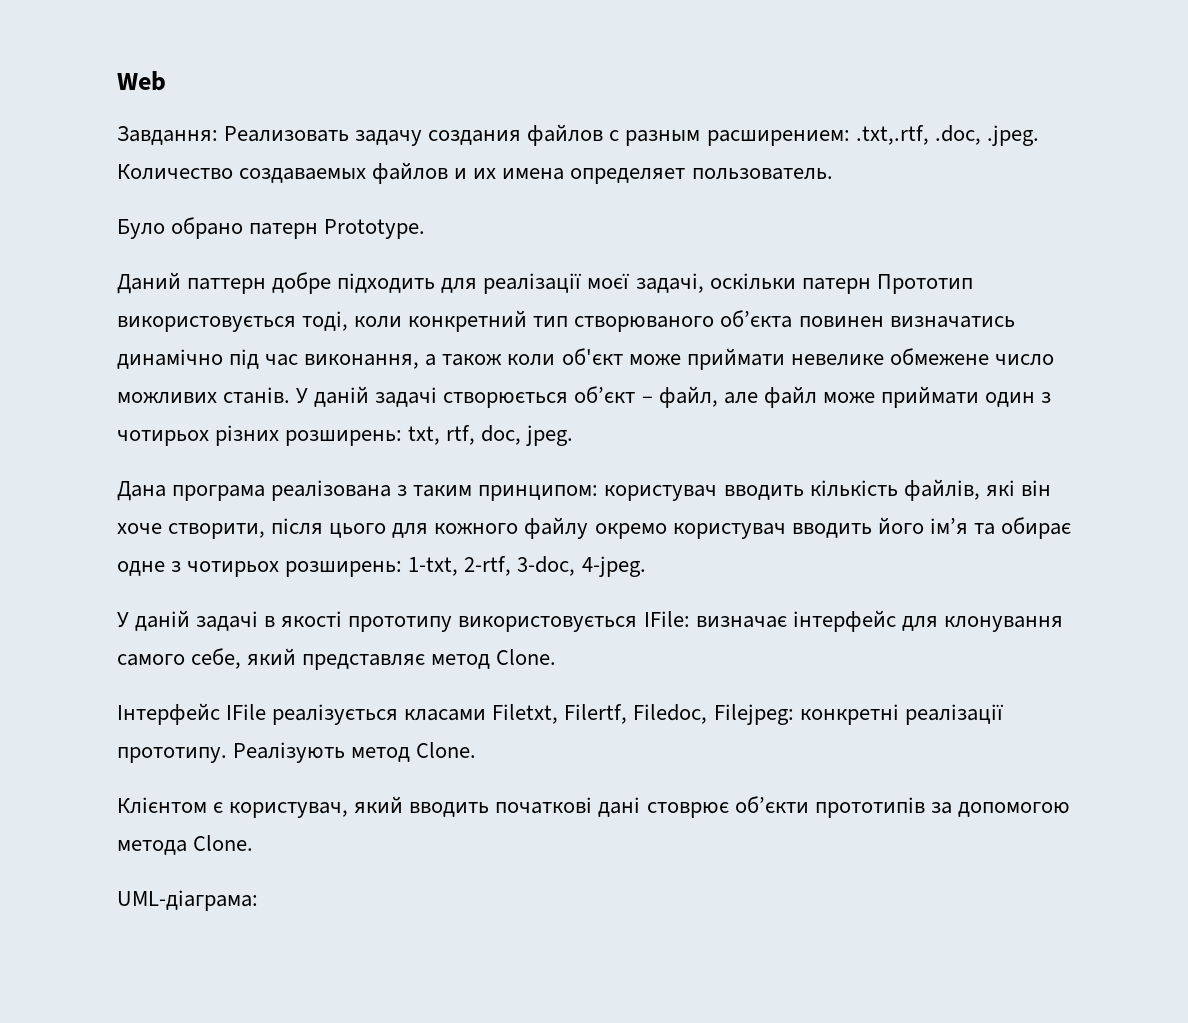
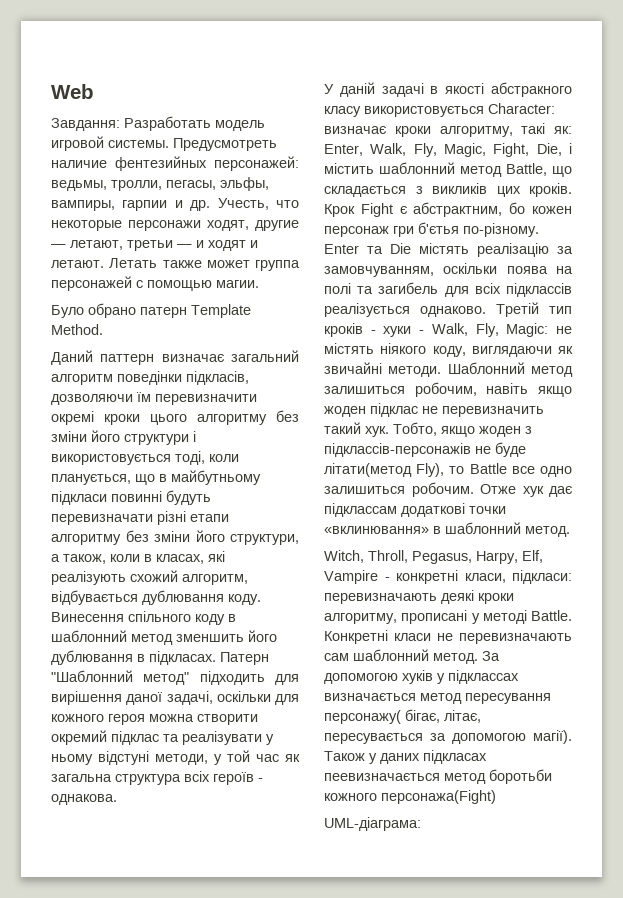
[224,124,1039,146] [117,162,833,184] Реализовать задачу создания файлов с разным расширением: .txt,.rtf, .doc, .jpeg. Количество создаваемых файлов и их имена определяет пользователь. -> [124,116,265,131] [51,136,277,151] [51,156,299,171] [51,177,269,191] [51,198,299,211] [51,220,299,231] [51,240,258,251] [51,258,300,271] [51,276,259,291] Разработать модель игровой системы. Предусмотреть наличие фентезийных персонажей: ведьмы, тролли, пегасы, эльфы, вампиры, гарпии и др. Учесть, что некоторые персонажи ходят, другие — летают, третьи — и ходят и летают. Летать также может группа персонажей с помощью магии.
[324,219,426,239] Prototype. -> [191,304,251,318] [51,324,103,335] Template Method.
[272,272,973,294] [117,310,1015,332] [117,348,1054,370] [117,386,1052,408] [117,425,574,446] [117,479,1051,501] [117,517,1071,539] [117,556,646,577] добре підходить для реалізації моєї задачі, оскільки патерн Прототип використовується тоді, коли конкретний тип створюваного об’єкта повинен визначатись динамічно під час виконання, а також коли об'єкт може приймати невелике обмежене число можливих станів. У даній задачі створюється об’єкт – файл, але файл може приймати один з чотирьох різних розширень: txt, rtf, doc, jpeg. // Дана програма реалізована з таким принципом: користувач вводить кількість файлів, які він хоче створити, після цього для кожного файлу окремо користувач вводить його ім’я та обирає одне з чотирьох розширень: 1-txt, 2-rtf, 3-doc, 4-jpeg. -> [161,350,299,362] [51,371,249,385] [51,392,257,405] [51,410,299,425] [51,430,196,445] [51,451,239,465] [51,470,261,485] [51,490,211,505] [51,511,229,525] [51,530,299,545] [51,551,225,564] [51,570,248,585] [51,590,261,605] [51,611,236,625] [51,630,277,645] [51,650,269,665] [51,670,299,685] [51,691,299,705] [51,714,258,725] [51,730,274,745] [51,750,300,765] [51,771,263,785] [51,794,117,805] визначає загальний алгоритм поведінки підкласів, дозволяючи їм перевизначити окремі кроки цього алгоритму без зміни його структури і використовується тоді, коли планується, що в майбутньому підкласи повинні будуть перевизначати різні етапи алгоритму без зміни його структури, а також, коли в класах, які реалізують схожий алгоритм, відбувається дублювання коду. Винесення спільного коду в шаблонний метод зменшить його дублювання в підкласах. Патерн "Шаблонний метод" підходить для вирішення даної задачі, оскільки для кожного героя можна створити окремий підклас та реалізувати у ньому відстуні методи, у той час як загальна структура всіх героїв - однакова.
[348,610,1063,632] [117,648,557,670] [117,703,1004,725] [117,742,477,763] [117,796,1070,818] [117,835,254,855] прототипу використовується IFile: визначає інтерфейс для клонування самого себе, який представляє метод Clone. // Інтерфейс IFile реалізується класами Filetxt, Filertf, Filedoc, Filejpeg: конкретні реалізації прототипу. Реалізують метод Clone. // Клієнтом є користувач, який вводить початкові дані стоврює об’єкти прототипів за допомогою метода Clone. -> [491,82,572,97] [324,103,555,117] [324,123,572,137] [324,143,572,157] [324,162,572,177] [324,183,572,197] [324,202,572,217] [324,222,539,237] [324,243,573,257] [324,263,573,277] [324,282,572,297] [324,302,572,317] [324,323,572,337] [324,343,573,357] [324,362,573,377] [324,382,572,397] [324,403,544,417] [324,422,532,437] [324,442,526,457] [324,463,572,477] [324,482,573,497] [324,503,506,517] [324,522,570,537] [324,550,543,564] [324,570,572,584] [324,590,514,604] [324,610,572,624] [324,630,572,644] [324,649,500,664] [324,670,519,684] [324,693,551,704] [324,709,481,724] [324,730,572,744] [324,750,487,764] [324,769,552,784] [324,790,496,804] абстракного класу використовується Character: визначає кроки алгоритму, такі як: Enter, Walk, Fly, Magic, Fight, Die, і містить шаблонний метод Battle, що складається з викликів цих кроків. Крок Fight є абстрактним, бо кожен персонаж гри б'єтья по-різному. Enter та Die містять реалізацію за замовчуванням, оскільки поява на полі та загибель для всіх підклассів реалізується однаково. Третій тип кроків - хуки - Walk, Fly, Magic: не містять ніякого коду, виглядаючи як звичайні методи. Шаблонний метод залишиться робочим, навіть якщо жоден підклас не перевизначить такий хук. Тобто, якщо жоден з підклассів-персонажів не буде літати(метод Fly), то Battle все одно залишиться робочим. Отже хук дає підклассам додаткові точки «вклинювання» в шаблонний метод. // Witch, Throll, Pegasus, Harpy, Elf, Vampire - конкретні класи, підкласи: перевизначають деякі кроки алгоритму, прописані у методі Battle. Конкретні класи не перевизначають сам шаблонний метод. За допомогою хуків у підклассах визначається метод пересування персонажу( бігає, літає, пересувається за допомогою магії). Також у даних підкласах пеевизначається метод боротьби кожного персонажа(Fight)

